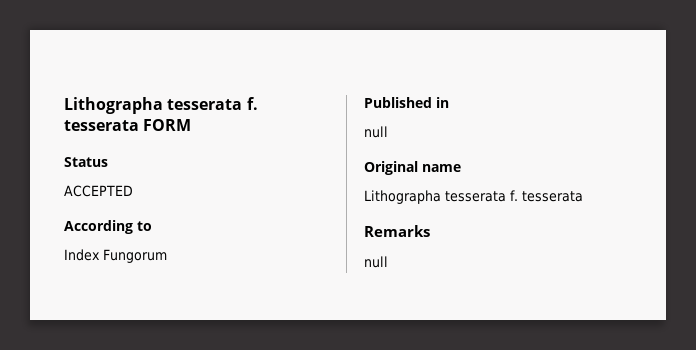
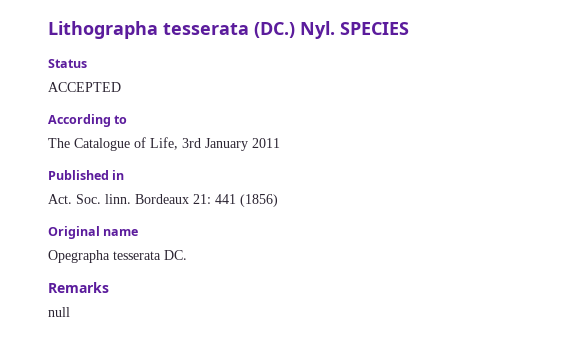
[64,97,258,114] [64,119,192,131] Lithographa tesserata f. tesserata FORM -> [48,21,409,39] Lithographa tesserata (DC.) Nyl. SPECIES
[64,249,167,263] [364,97,449,108] [364,126,388,138] [364,161,461,175] [364,190,583,204] Index Fungorum // Published in // null // Original name // Lithographa tesserata f. tesserata -> [48,137,280,151] [48,170,125,180] [48,194,278,207] [48,226,139,239] [48,250,187,263] The Catalogue of Life, 3rd January 2011 // Published in // Act. Soc. linn. Bordeaux 21: 441 (1856) // Original name // Opegrapha tesserata DC.

